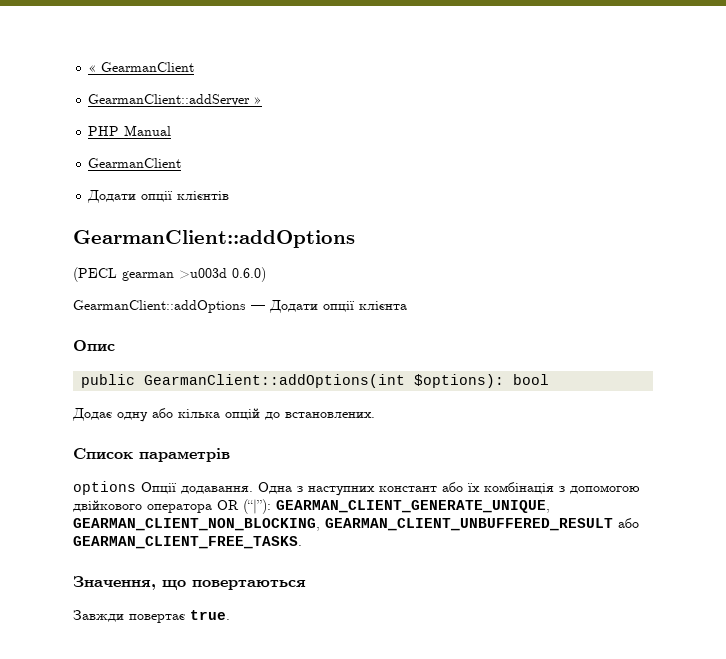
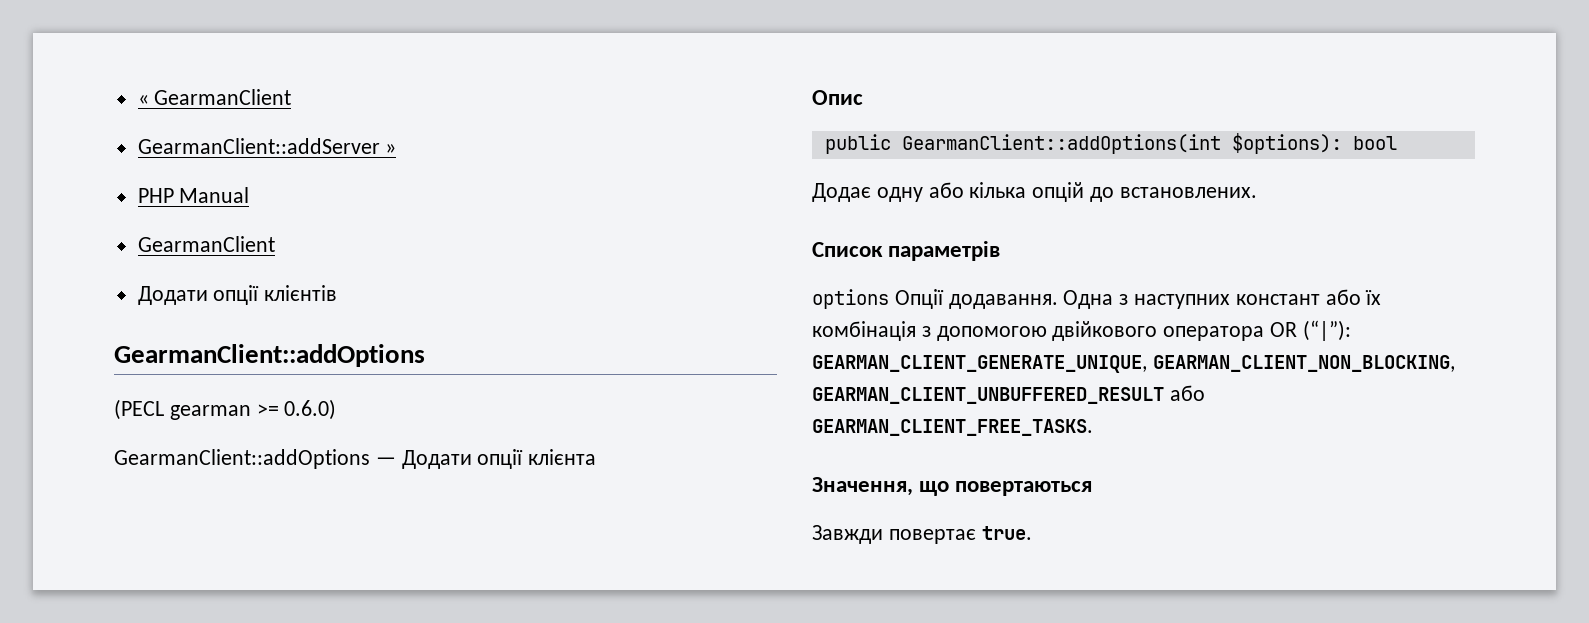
[179,268,227,279] >u003d -> [256,404,279,416] >=

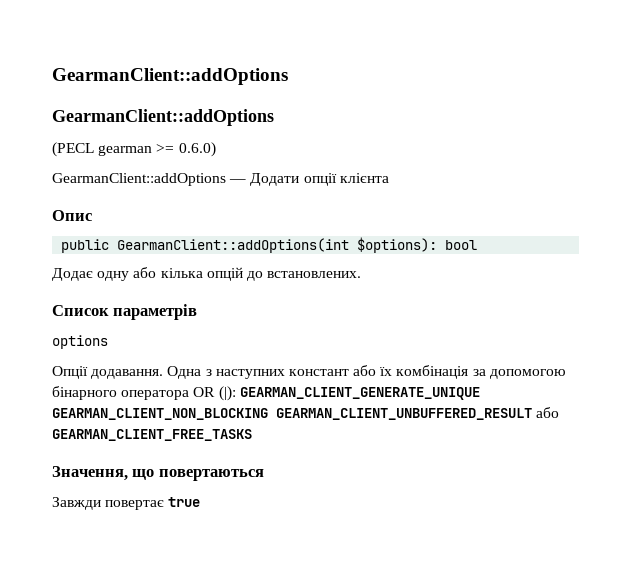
[137,89,292,105] [137,138,397,154] [137,187,250,203] [137,236,275,252] [137,285,338,305] « GearmanClient // GearmanClient::addServer » // PHP Manual // GearmanClient // Додати опції клієнтів -> [52,68,288,85] GearmanClient::addOptions
(889, 299) none -> (108, 342) //
[921,320,1351,341] [812,355,1455,373] з допомогою двійкового оператора OR (“|”): GEARMAN_CLIENT_GENERATE_UNIQUE, GEARMAN_CLIENT_NON_BLOCKING, -> [472,369,566,379] [52,386,480,401] [52,408,268,420] за допомогою бінарного оператора OR (|): GEARMAN_CLIENT_GENERATE_UNIQUE GEARMAN_CLIENT_NON_BLOCKING
[812,419,1093,436] GEARMAN_CLIENT_FREE_TASKS. -> [52,429,252,441] GEARMAN_CLIENT_FREE_TASKS
[981,526,1032,540] true. -> [168,497,201,507] true

